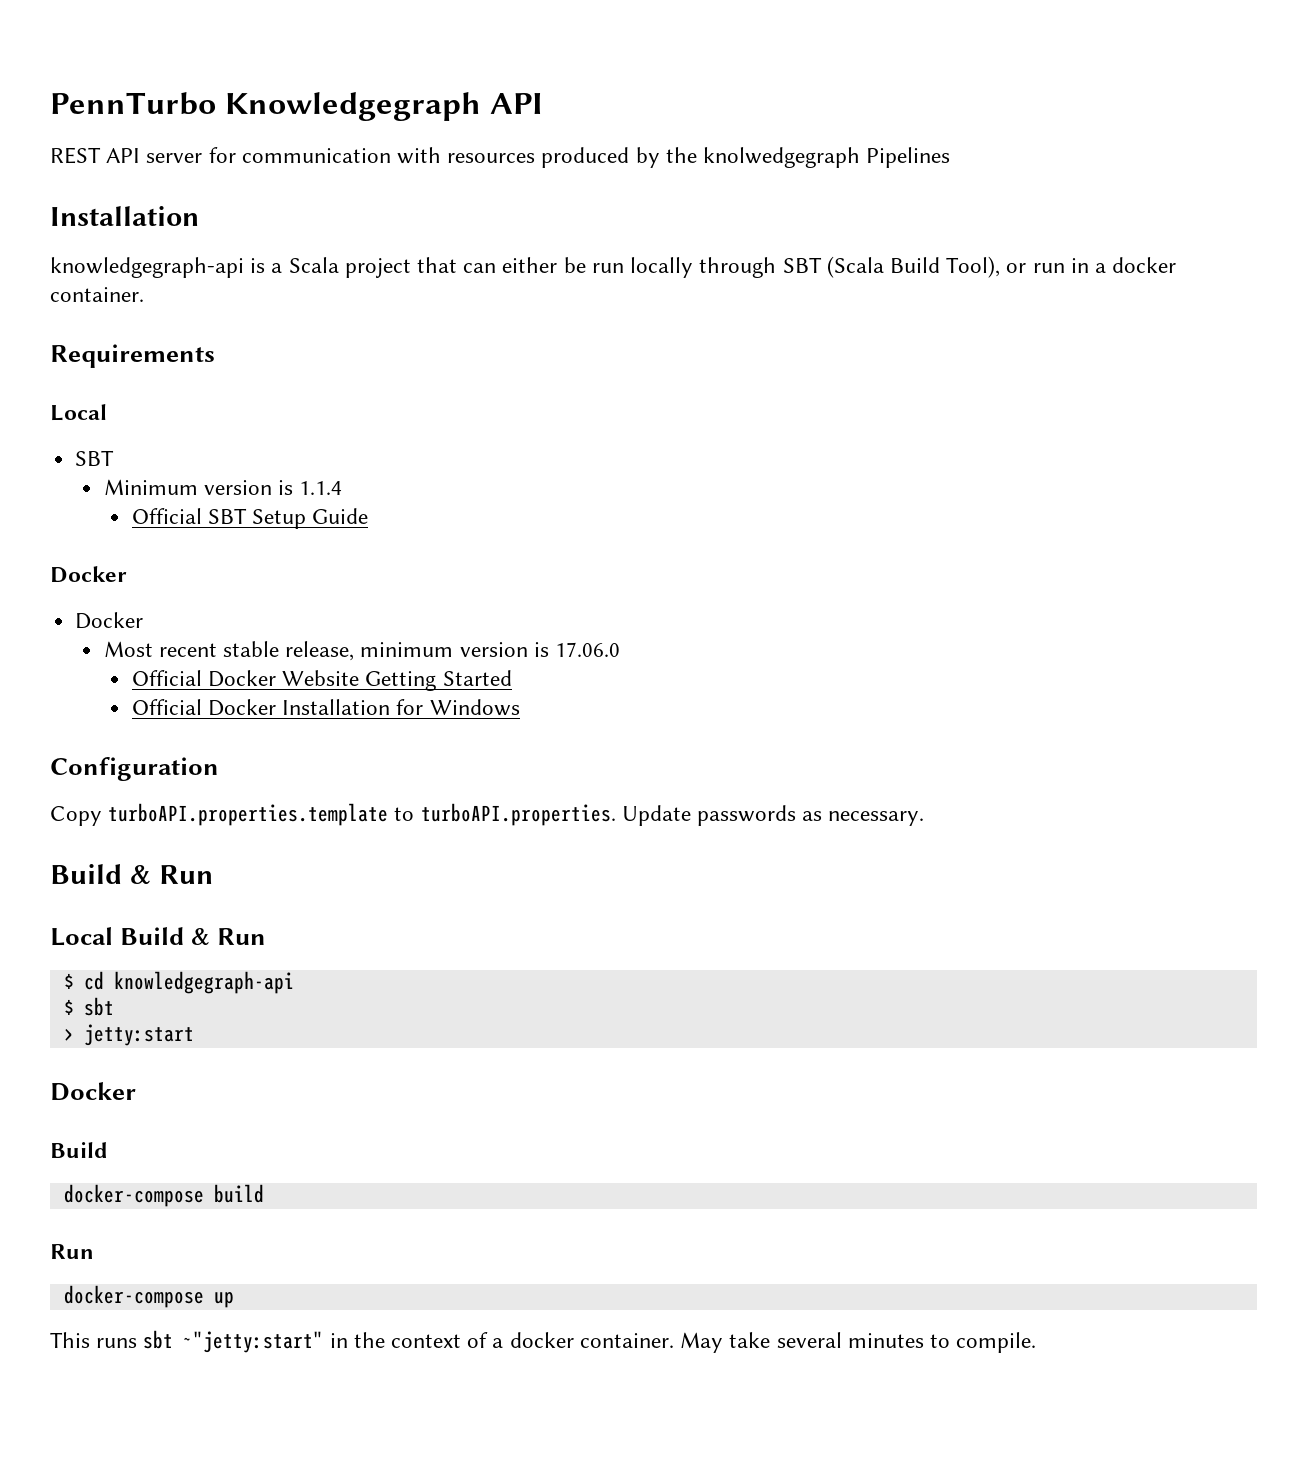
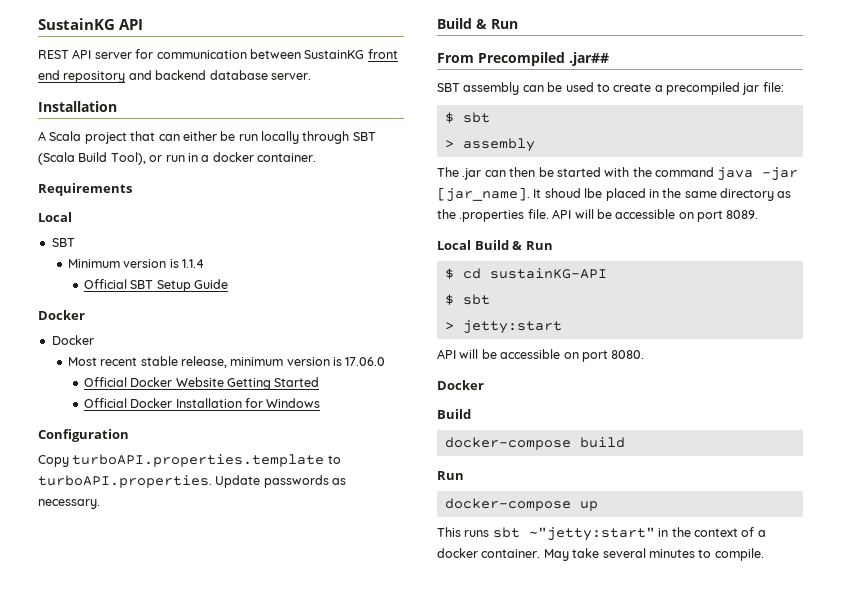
[50,92,481,121] PennTurbo Knowledgegraph -> [38,18,115,30] SustainKG
[397,147,951,168] [50,206,199,226] [50,257,283,278] with resources produced by the knolwedgegraph Pipelines // Installation // knowledgegraph-api is a -> [249,49,398,59] [38,70,311,83] [38,101,117,112] [38,131,46,141] between SustainKG front end repository and backend database server. // Installation // A
(213, 874) none -> [437,52,609,66] [437,82,784,95] [444,112,490,123] [444,138,535,152] [437,167,799,181] [437,187,792,202] [437,209,759,222] // From Precompiled .jar## // SBT assembly can be used to create a precompiled jar file: // $ sbt // > assembly // The .jar can then be started with the command java -jar [jar_name]. It shoud lbe placed in the same directory as the .properties file. API will be accessible on port 8089.
[113,971,294,994] knowledgegraph-api -> [489,268,607,279] sustainKG-API
(194, 1035) none -> [437,349,645,362] // API will be accessible on port 8080.

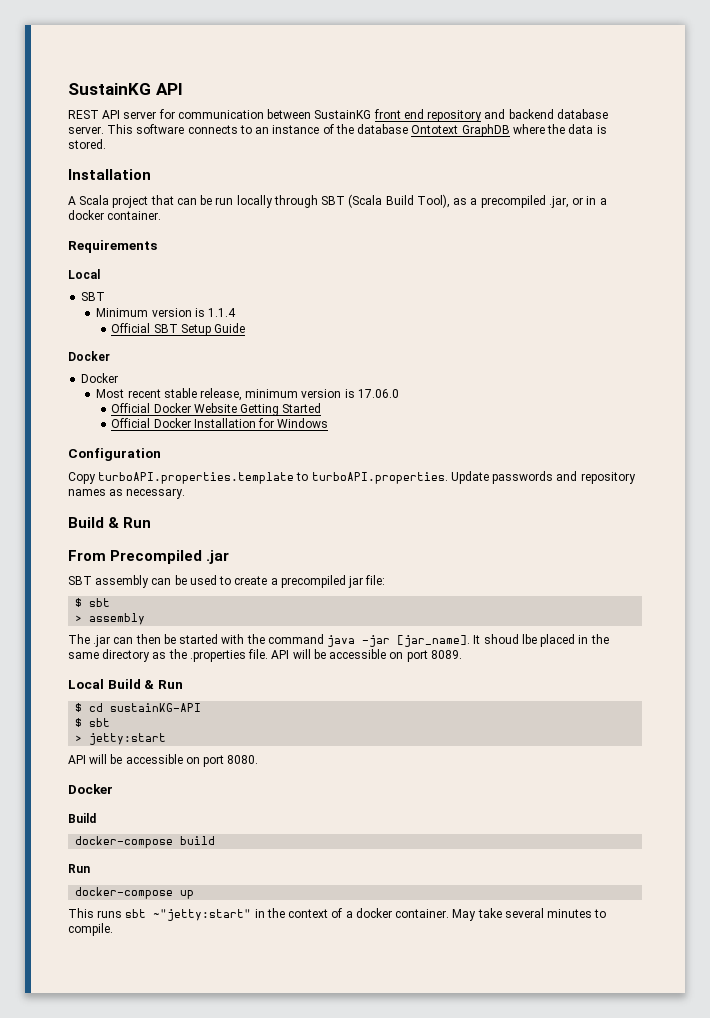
(311, 76) none -> [107,124,607,137] [68,139,106,149] This software connects to an instance of the database Ontotext GraphDB where the data is stored.
[182,131,217,141] either -> (197, 201) none
[149,155,185,162] or run -> [453,195,584,208] as a precompiled .jar, or
(329, 481) none -> [556,471,636,484] [68,489,106,496] and repository names
[569,52,609,66] .jar## -> [206,550,230,564] .jar

